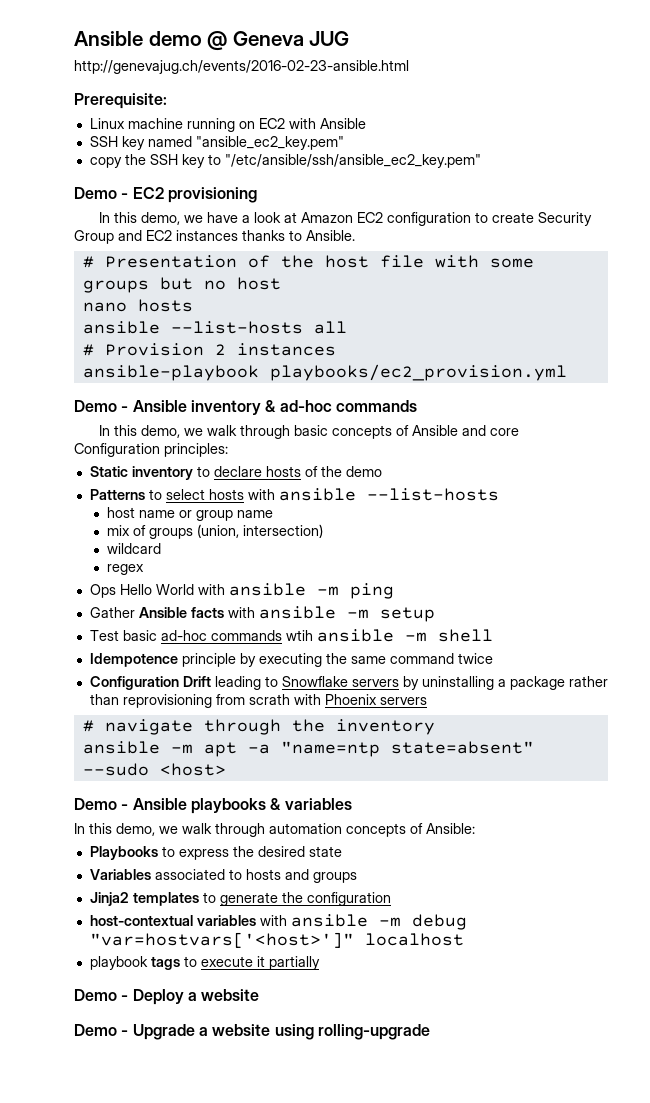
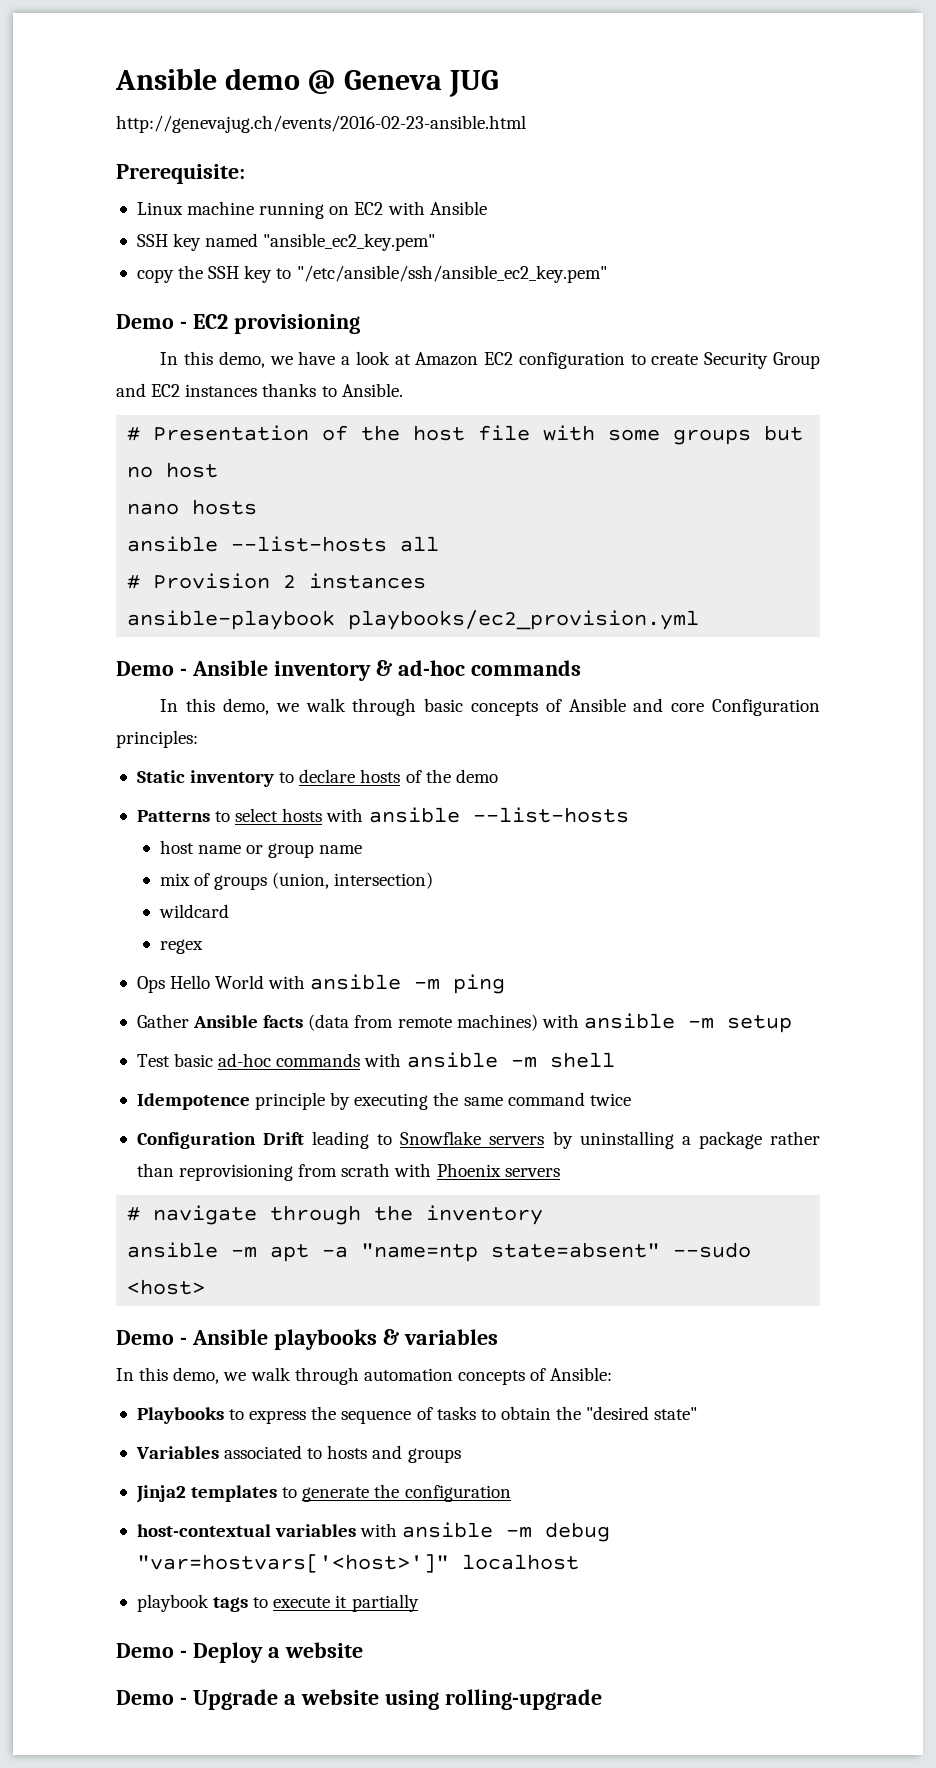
(224, 612) none -> [308,1014,538,1031] (data from remote machines)
[285,630,313,641] wtih -> [364,1053,402,1067] with
[257,846,342,857] desired state -> [341,1406,698,1424] sequence of tasks to obtain the "desired state"

